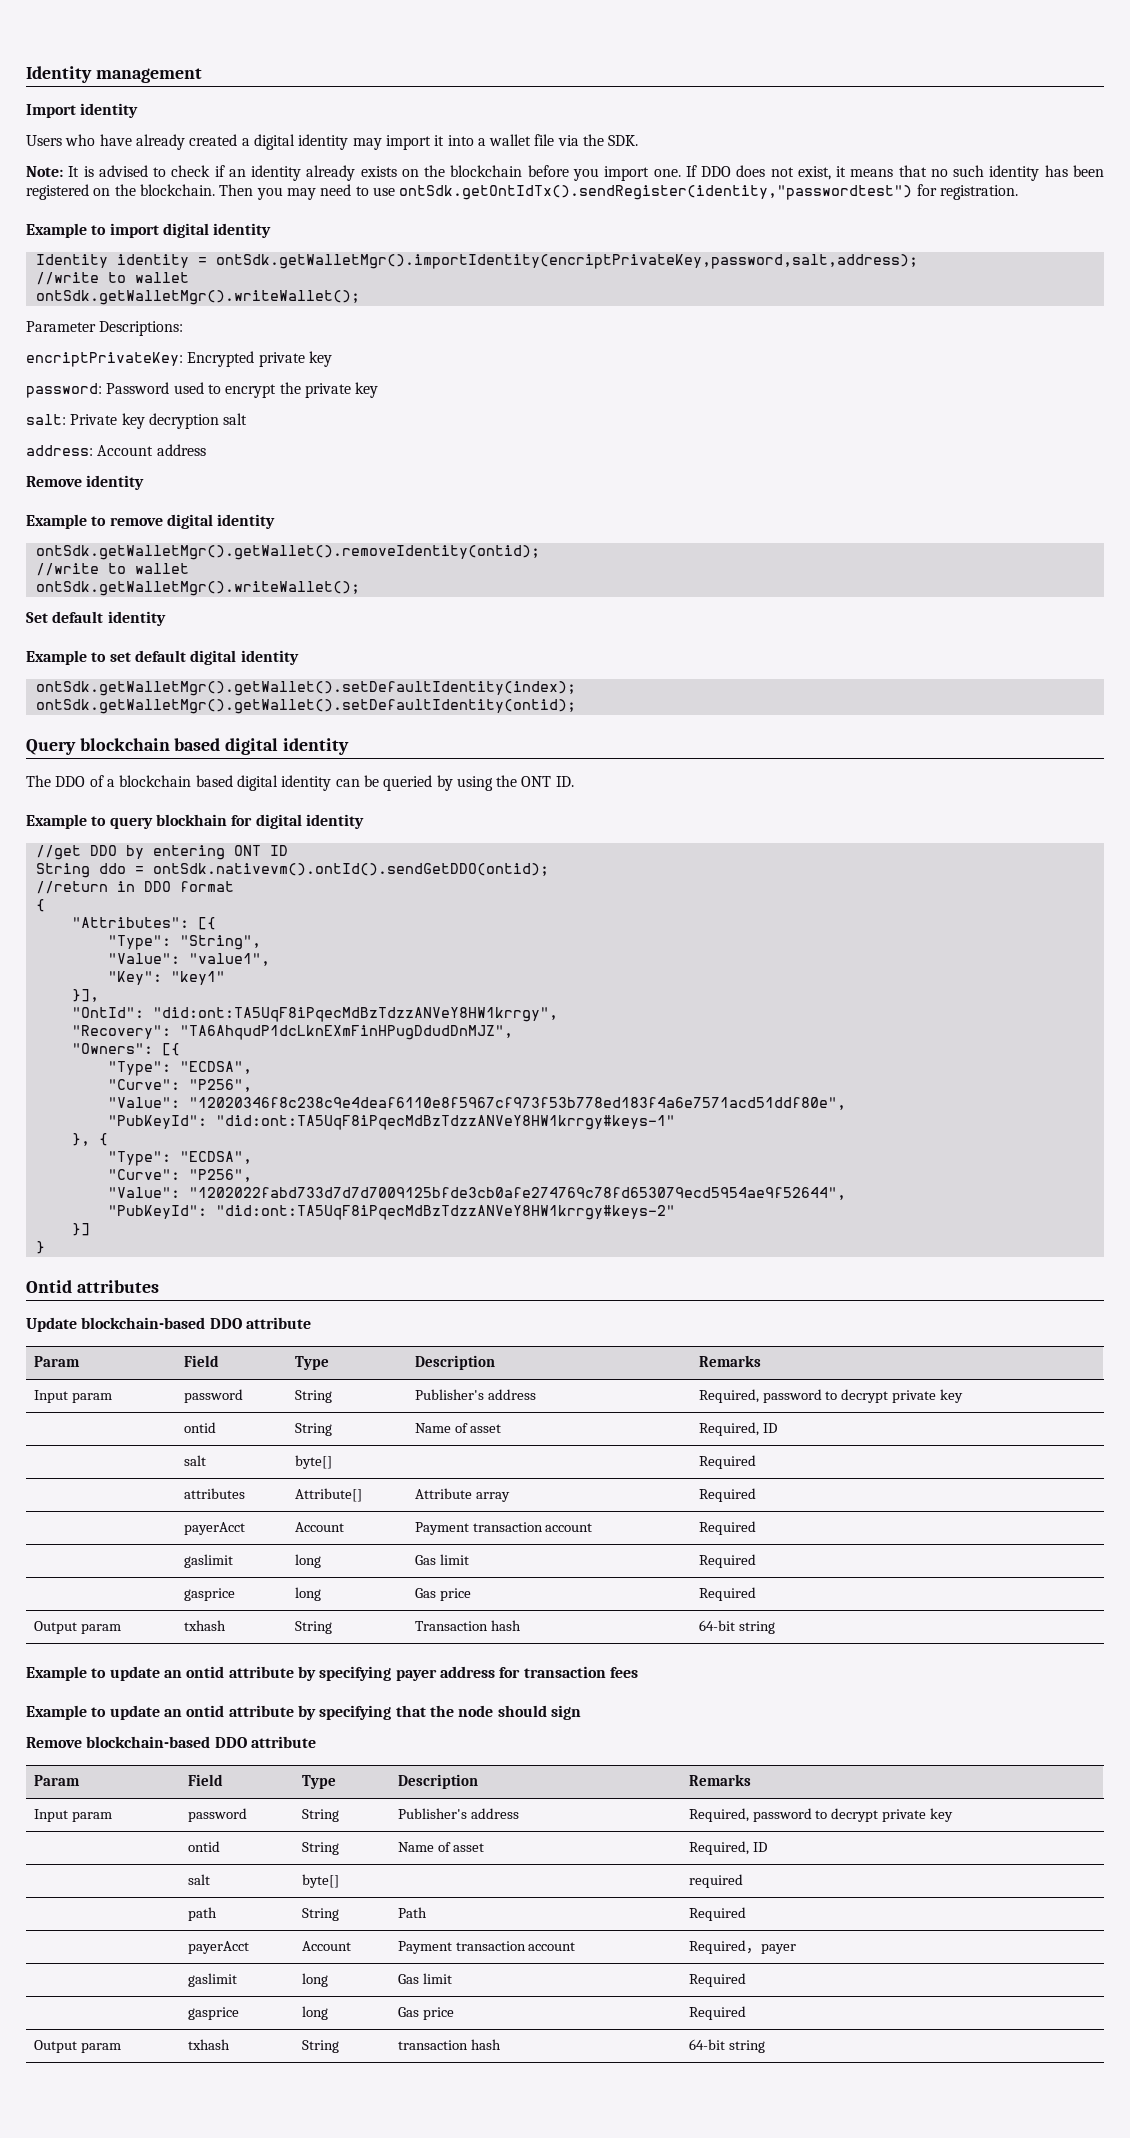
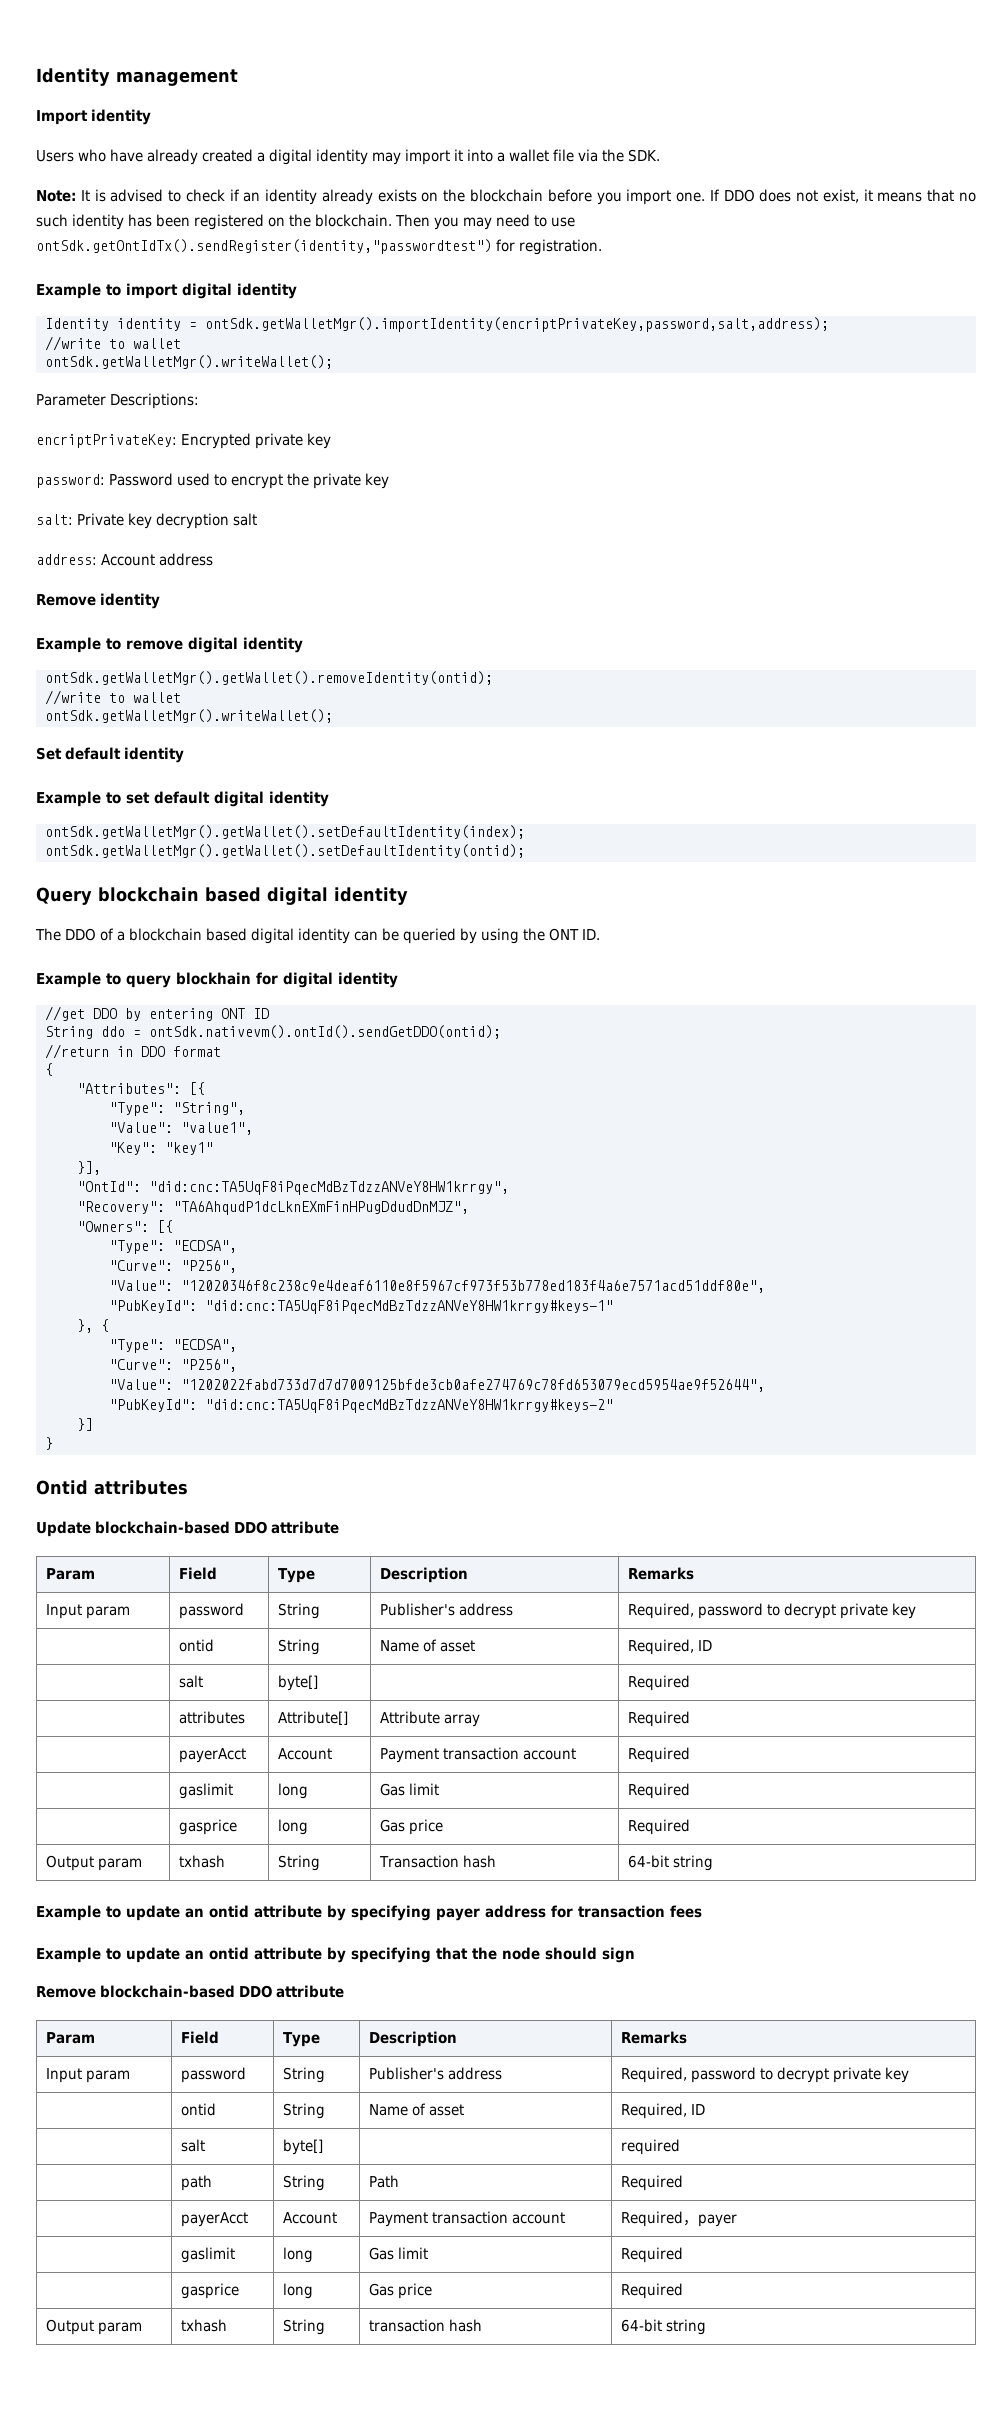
[152,1007,558,1022] "did:ont:TA5UqF8iPqecMdBzTdzzANVeY8HW1krrgy", -> [148,1181,509,1195] "did:cnc:TA5UqF8iPqecMdBzTdzzANVeY8HW1krrgy",
[215,1115,675,1130] "did:ont:TA5UqF8iPqecMdBzTdzzANVeY8HW1krrgy#keys-1" -> [204,1300,613,1314] "did:cnc:TA5UqF8iPqecMdBzTdzzANVeY8HW1krrgy#keys-1"
[215,1205,675,1220] "did:ont:TA5UqF8iPqecMdBzTdzzANVeY8HW1krrgy#keys-2" -> [204,1399,613,1413] "did:cnc:TA5UqF8iPqecMdBzTdzzANVeY8HW1krrgy#keys-2"

